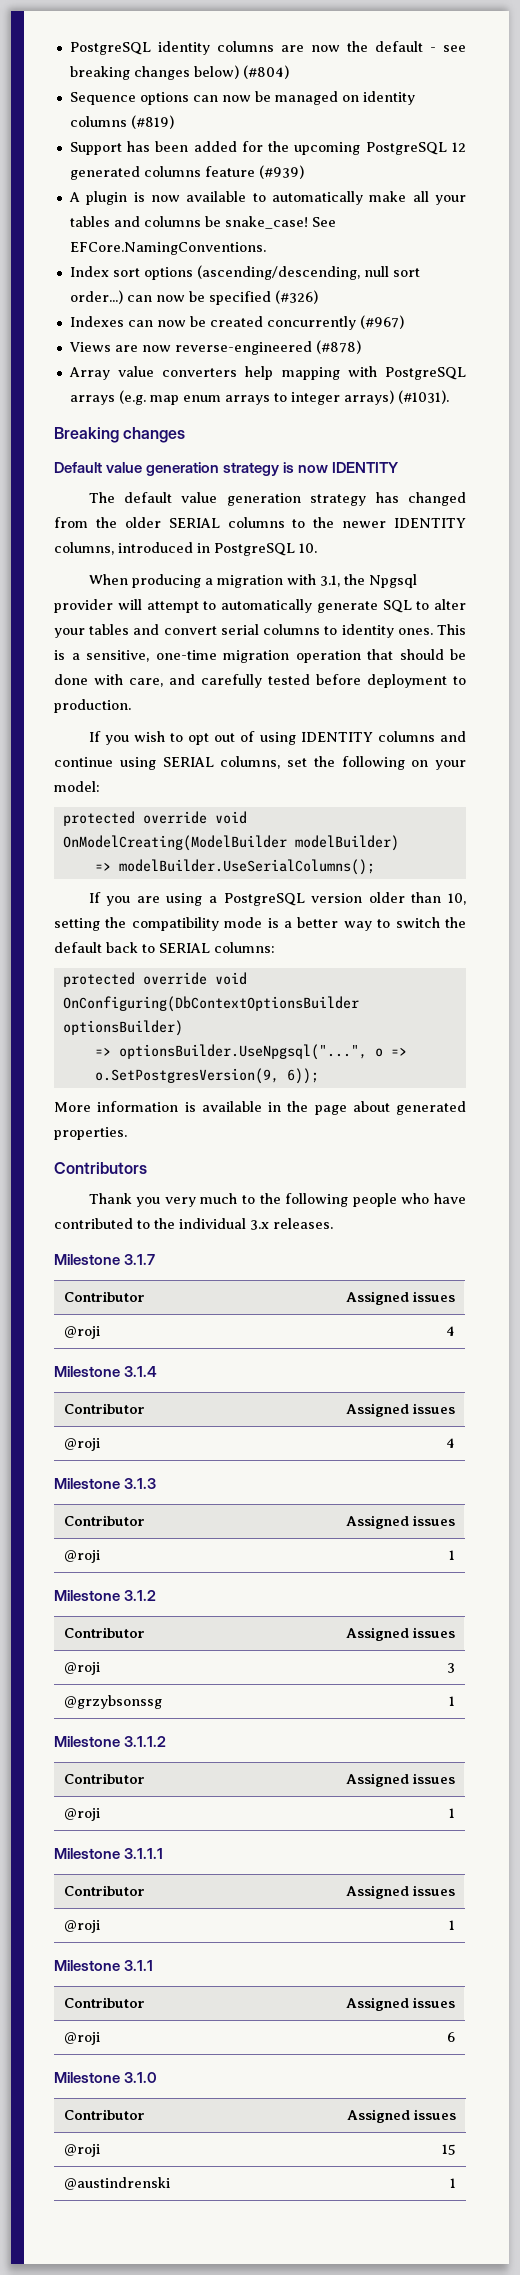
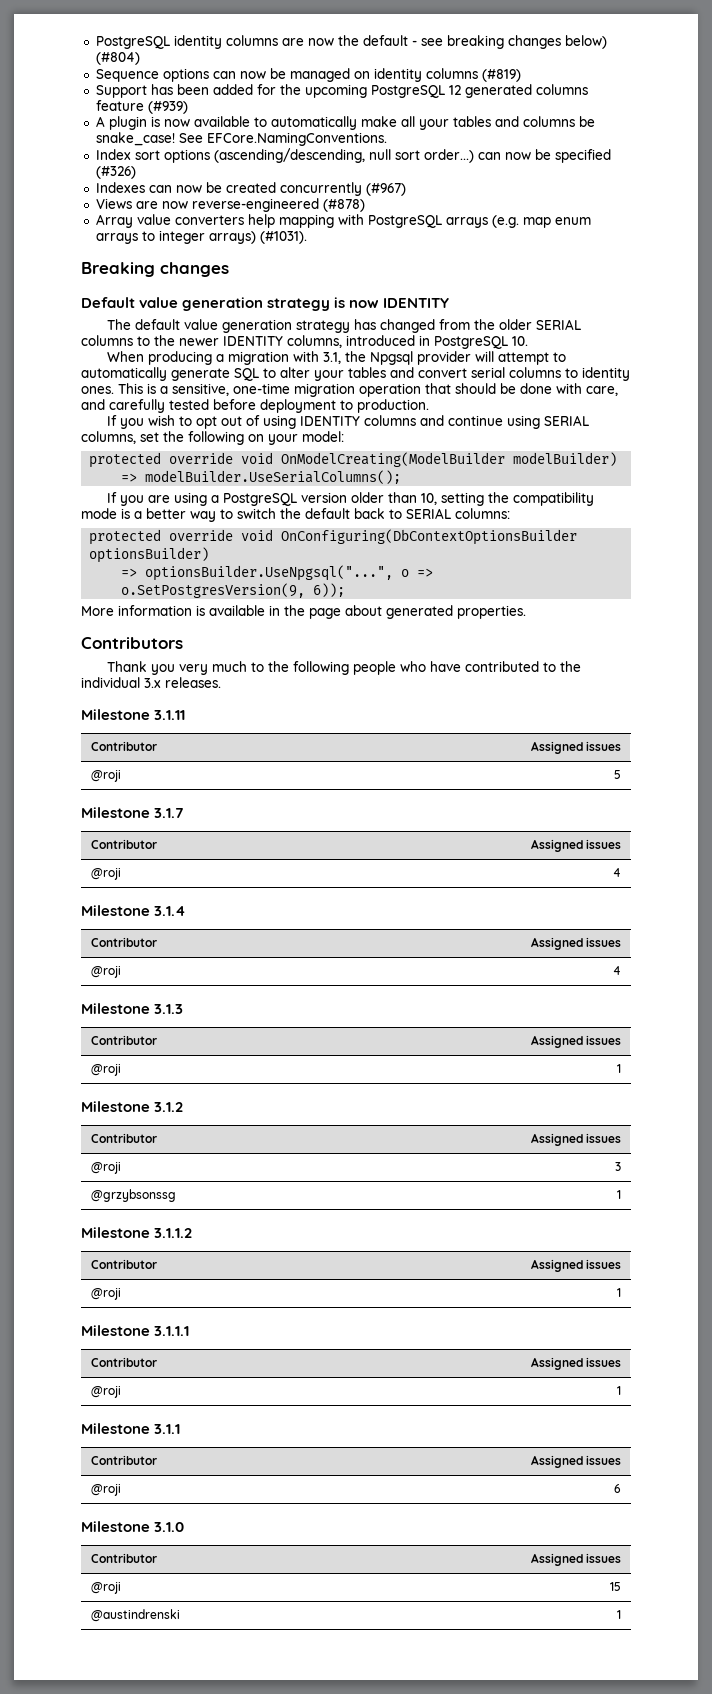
(333, 1223) none -> [81,709,186,720] [91,741,158,751] [530,741,621,754] [91,770,122,782] [613,770,621,779] // Milestone 3.1.11 // Contributor | Assigned issues // @roji | 5

